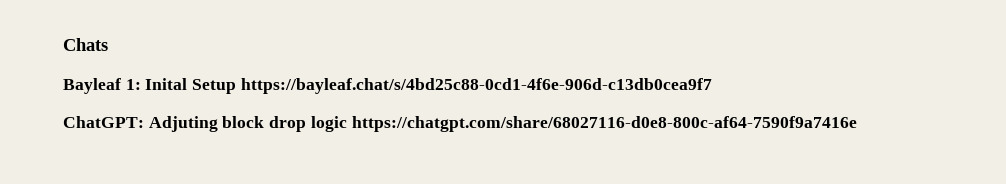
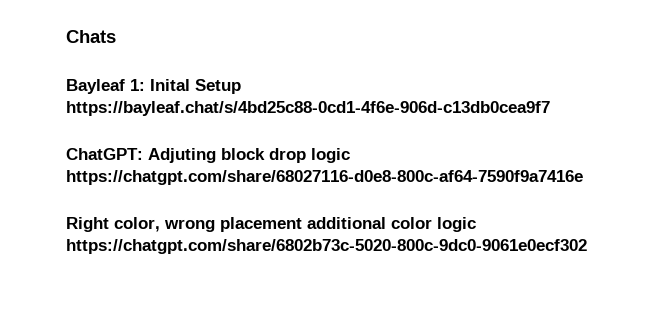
(857, 124) none -> [66,217,476,232] [66,239,587,254] // Right color, wrong placement additional color logic https://chatgpt.com/share/6802b73c-5020-800c-9dc0-9061e0ecf302

